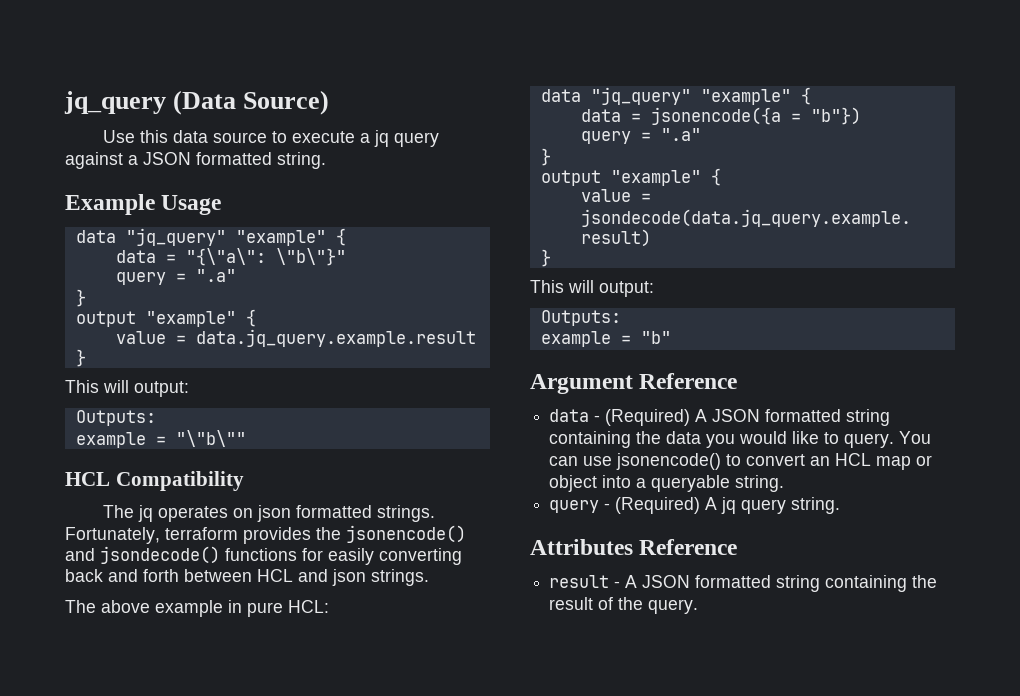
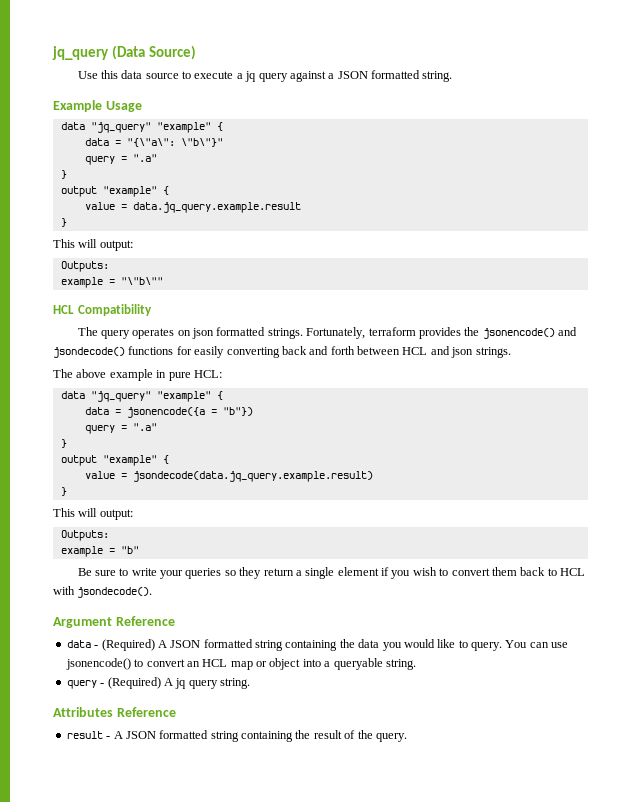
[138,505,154,522] jq -> [100,330,130,339] query
(671, 337) none -> [77,567,586,579] [53,586,153,598] // Be sure to write your queries so they return a single element if you wish to convert them back to HCL with jsondecode().

